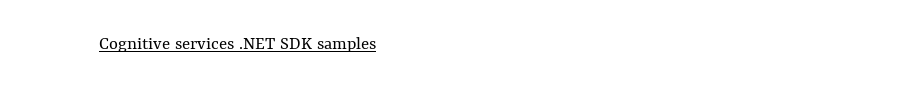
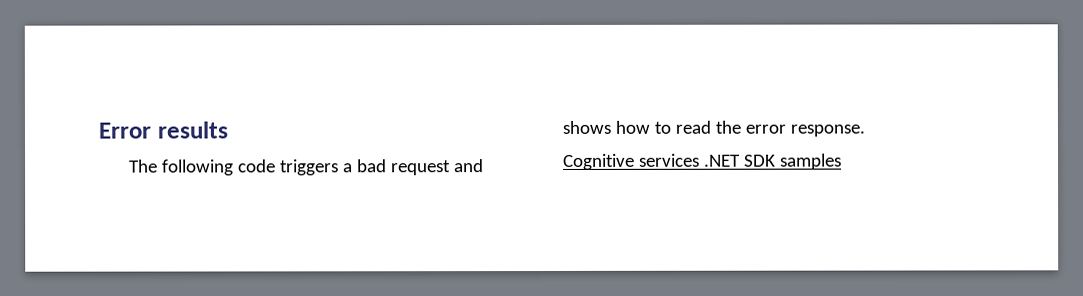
(99, 45) none -> [98,121,228,139] [129,159,485,176] [562,120,865,137] Error results // The following code triggers a bad request and shows how to read the error response. //

